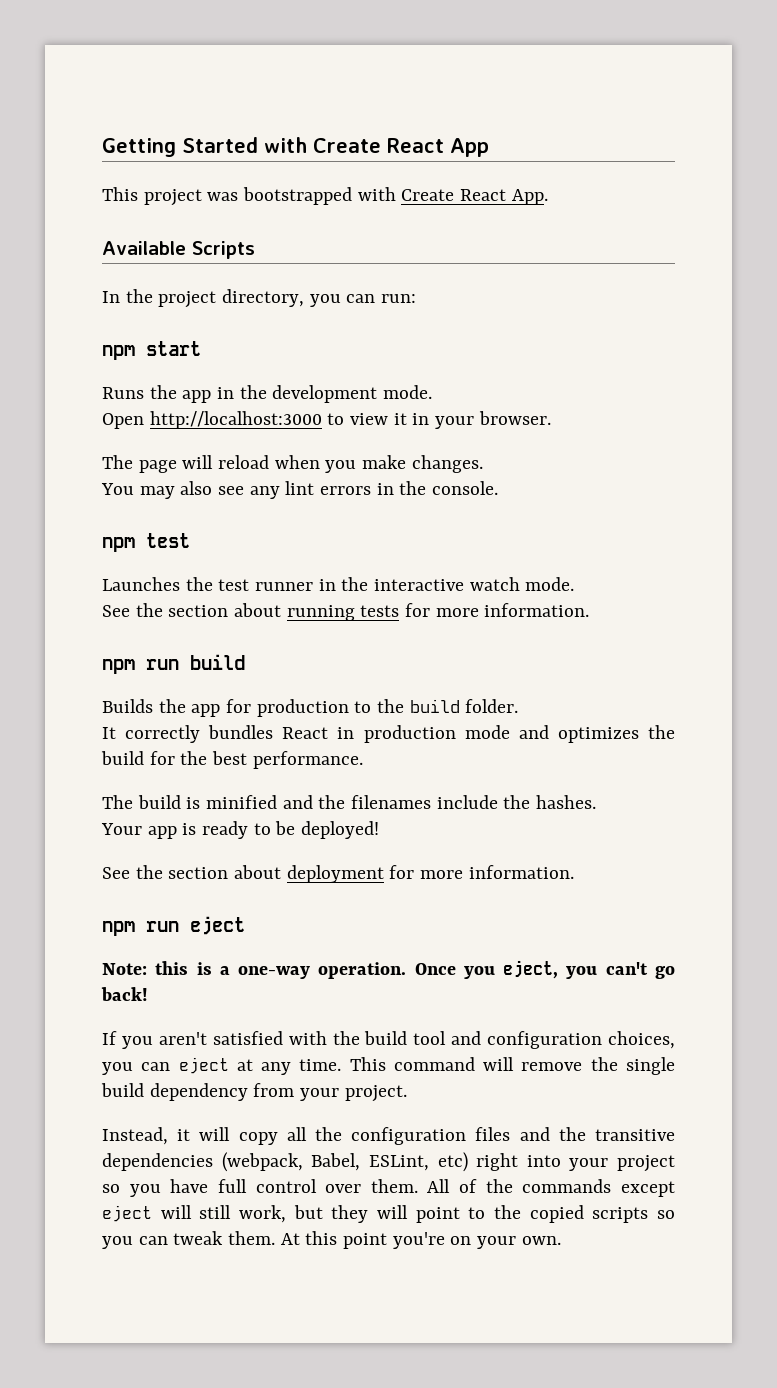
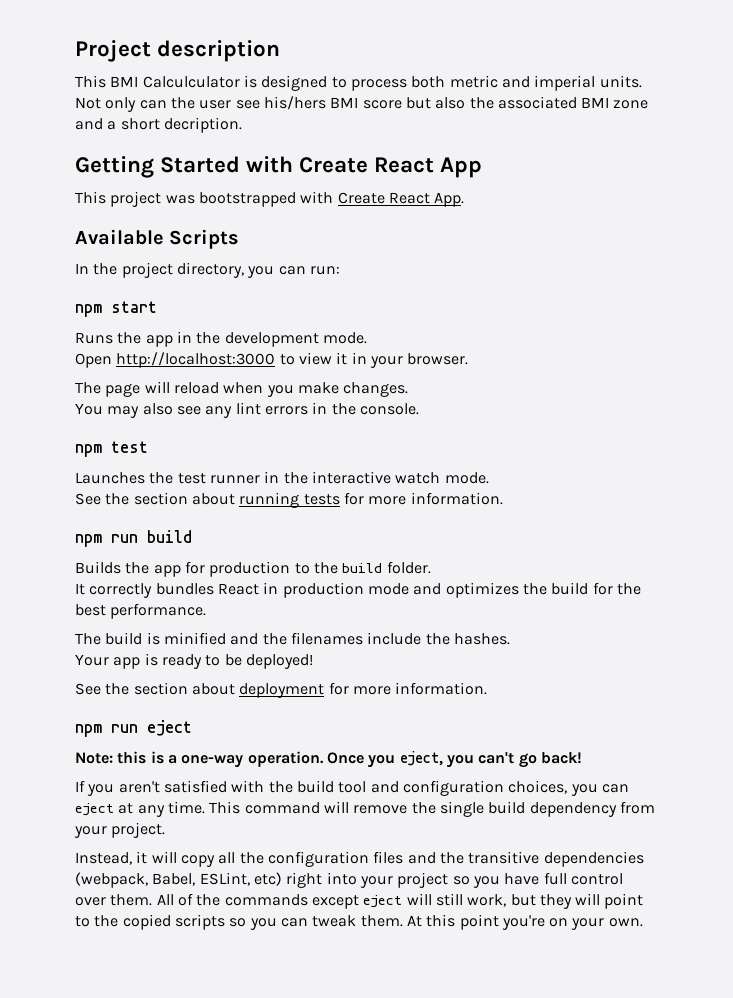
(102, 147) none -> [75,40,281,62] [75,75,642,91] [75,96,649,112] [75,117,242,133] Project description // This BMI Calculculator is designed to process both metric and imperial units. Not only can the user see his/hers BMI score but also the associated BMI zone and a short decription. //

